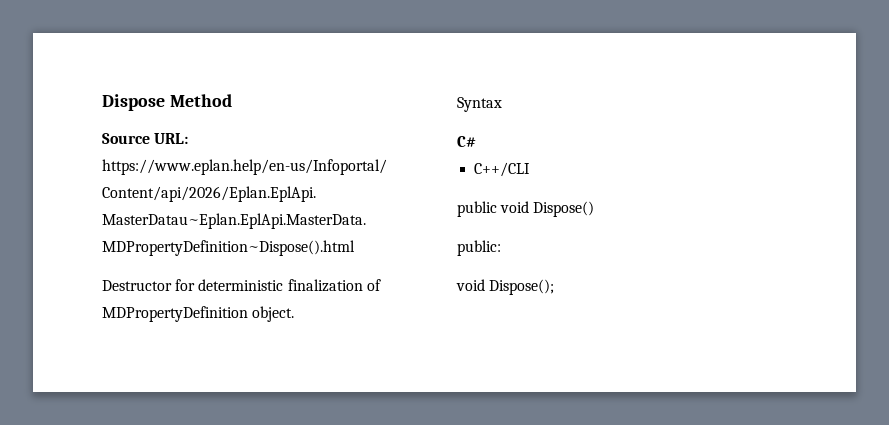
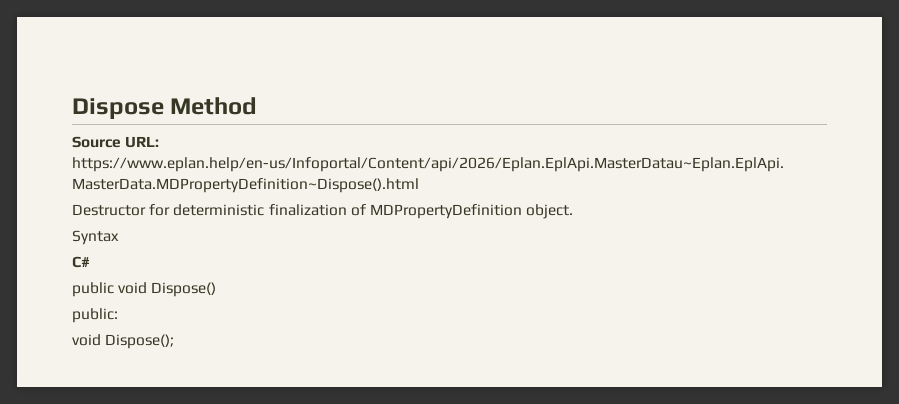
[474,162,531,177] // C++/CLI -> (90, 262) none

